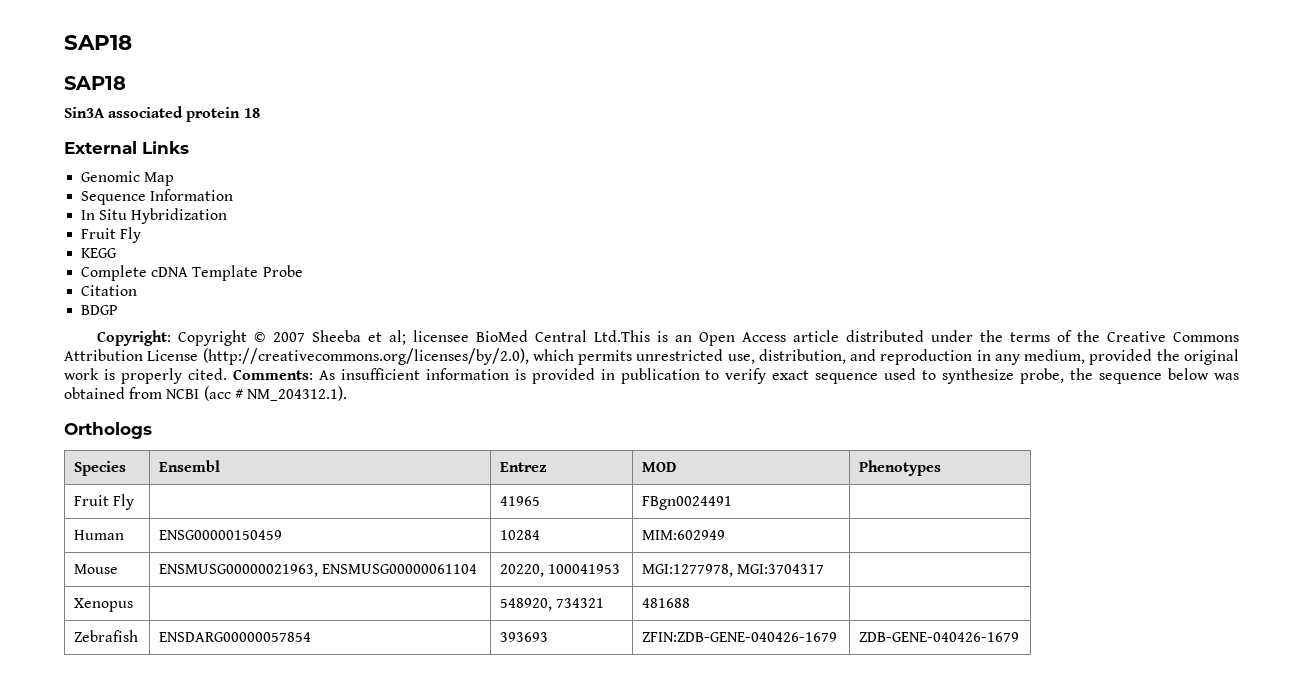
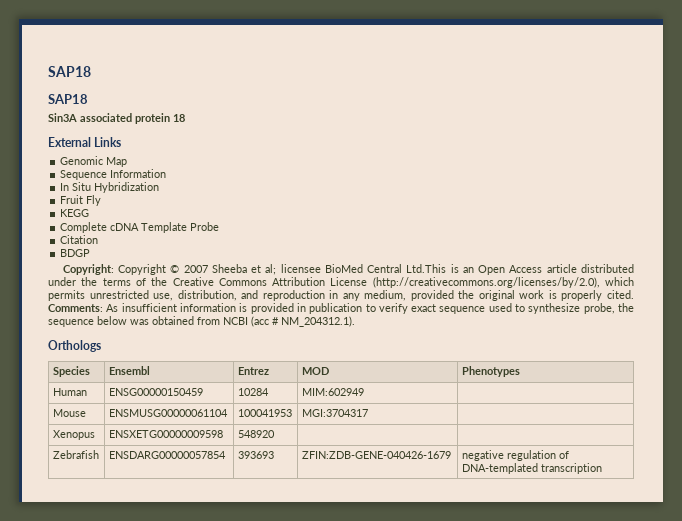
[74,494,135,510] [500,496,541,506] [642,496,733,510] // Fruit Fly | | 41965 | FBgn0024491 | -> (520, 371) none
[159,564,319,577] ENSMUSG00000021963, -> (86, 413) none
[500,564,545,577] 20220, -> (228, 413) none
[642,564,734,577] MGI:1277978, -> (292, 413) none
[500,598,605,611] [642,598,691,608] | 548920, 734321 | 481688 -> [108,430,223,438] [237,430,275,438] ENSXETG00000009598 | 548920 |
[859,632,1020,642] ZDB-GENE-040426-1679 -> [461,450,569,461] [461,463,602,474] negative regulation of DNA-templated transcription

